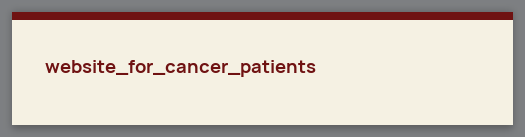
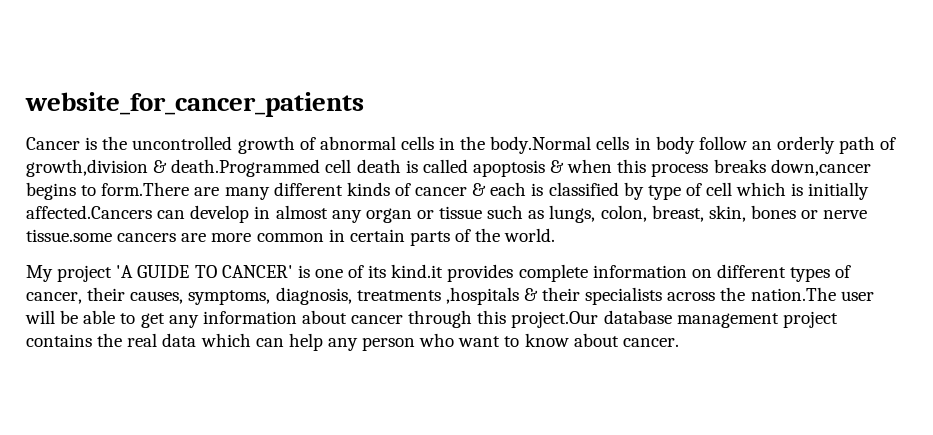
(316, 68) none -> [26,136,897,154] [26,159,871,177] [26,182,870,200] [26,205,868,223] [26,228,556,246] [26,264,852,282] [26,287,874,305] [25,310,838,328] [26,333,679,351] // Cancer is the uncontrolled growth of abnormal cells in the body.Normal cells in body follow an orderly path of growth,division & death.Programmed cell death is called apoptosis & when this process breaks down,cancer begins to form.There are many different kinds of cancer & each is classified by type of cell which is initially affected.Cancers can develop in almost any organ or tissue such as lungs, colon, breast, skin, bones or nerve tissue.some cancers are more common in certain parts of the world. // My project 'A GUIDE TO CANCER' is one of its kind.it provides complete information on different types of cancer, their causes, symptoms, diagnosis, treatments ,hospitals & their specialists across the nation.The user will be able to get any information about cancer through this project.Our database management project contains the real data which can help any person who want to know about cancer.

